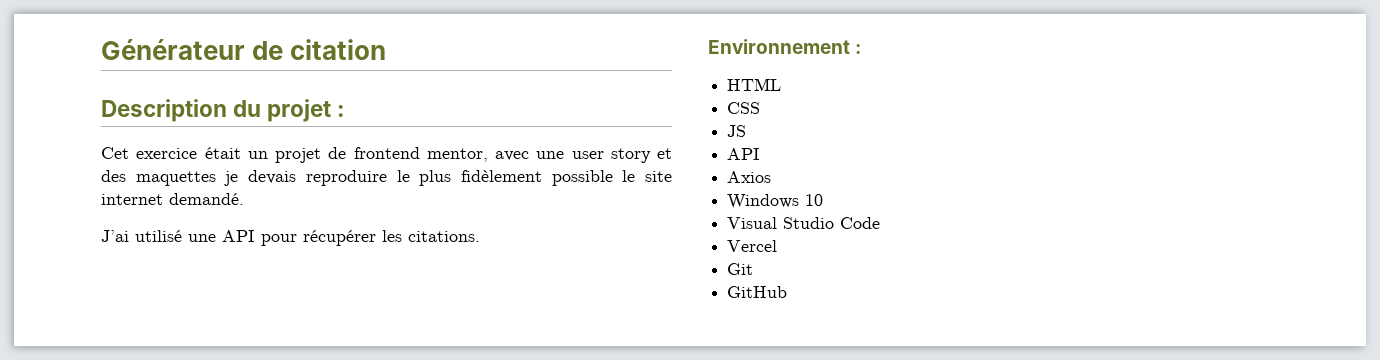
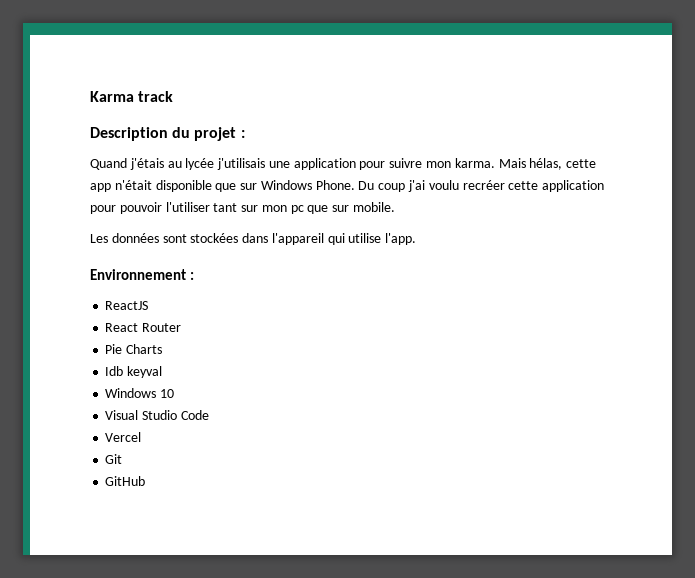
[101,39,387,60] Générateur de citation -> [90,91,174,102] Karma track
[101,147,672,163] [101,170,672,186] [101,193,244,205] [101,230,480,246] [708,39,862,54] [727,78,782,91] [727,102,761,114] [727,125,747,137] [727,148,761,160] [727,171,772,183] Cet exercice était un projet de frontend mentor, avec une user story et des maquettes je devais reproduire le plus fidèlement possible le site internet demandé. // J’ai utilisé une API pour récupérer les citations. // Environnement : // HTML // CSS // JS // API // Axios -> [90,158,597,170] [90,180,605,192] [90,202,396,214] [90,233,417,245] [90,269,194,280] [105,301,149,310] [105,323,182,332] [105,344,163,354] [105,366,163,378] Quand j'étais au lycée j'utilisais une application pour suivre mon karma. Mais hélas, cette app n'était disponible que sur Windows Phone. Du coup j'ai voulu recréer cette application pour pouvoir l'utiliser tant sur mon pc que sur mobile. // Les données sont stockées dans l'appareil qui utilise l'app. // Environnement : // ReactJS // React Router // Pie Charts // Idb keyval

